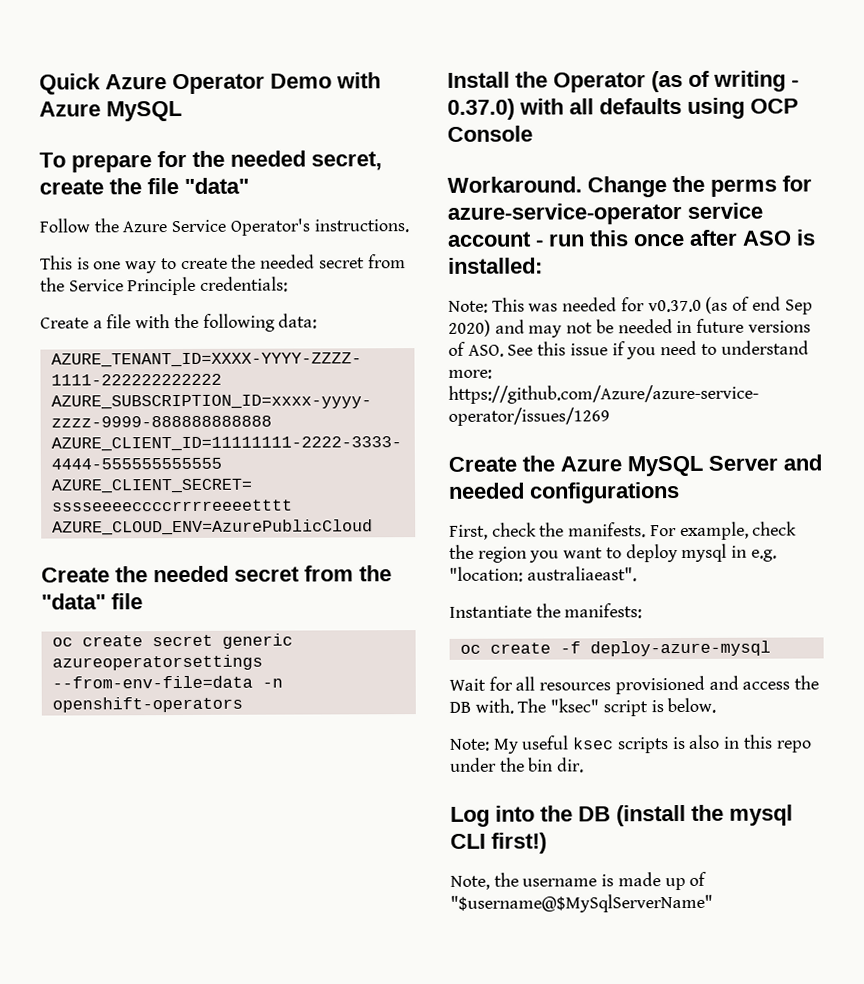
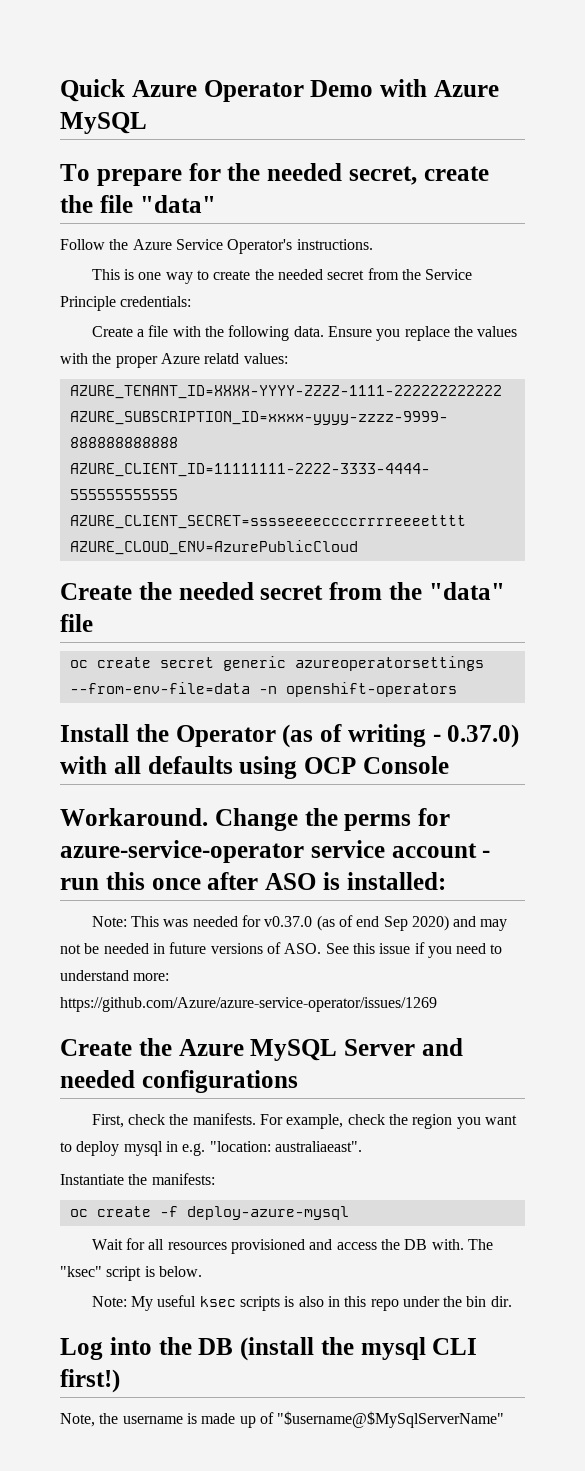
[278,313,318,329] data: -> [293,326,518,341] [60,353,288,368] data. Ensure you replace the values with the proper Azure relatd values:

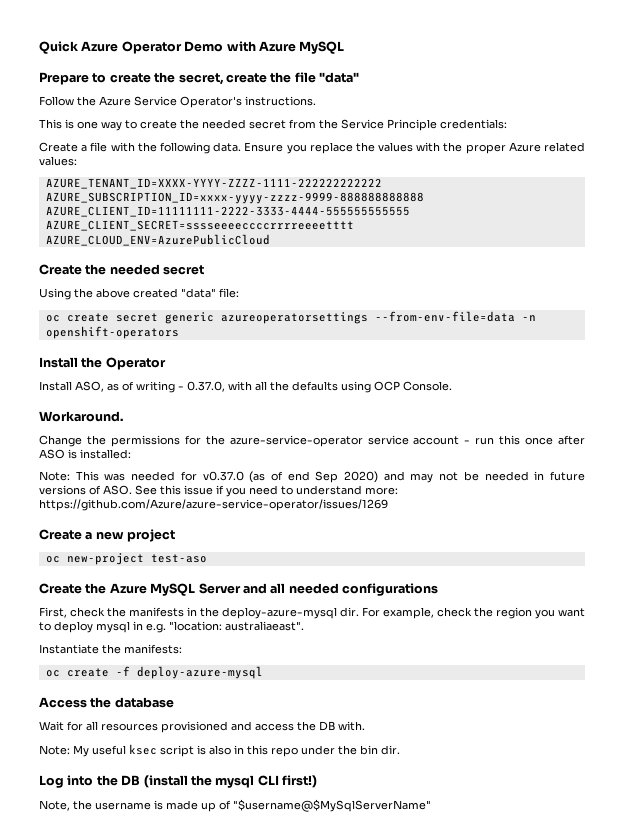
[60,163,342,186] To prepare for the needed -> [39,72,176,85] Prepare to create the
[204,353,240,364] relatd -> [544,142,585,152] related
[329,582,505,600] [60,614,93,632] from the "data" file -> [39,288,239,300] // Using the above created "data" file:
[282,724,314,748] (as -> [39,381,119,392] // Install ASO, as
[447,724,520,748] 0.37.0) -> [187,381,225,392] 0.37.0,
(141, 765) none -> [270,381,289,391] the
[362,756,449,774] Console -> [403,381,452,391] Console.
(208, 817) none -> (123, 416) //
[344,808,450,831] perms for -> [110,435,225,447] permissions for the
(437, 1004) none -> [39,529,176,542] [45,553,207,565] // Create a new project // oc new-project test-aso
(463, 1047) none -> [270,583,286,594] all
[192,1113,256,1125] manifests. -> [129,607,359,619] manifests in the deploy-azure-mysql dir.
(349, 1213) none -> [39,697,174,708] // Access the database
[467,1239,493,1250] [60,1266,202,1281] The "ksec" script is below. -> (365, 726) none
[239,1296,280,1311] scripts -> [160,745,194,757] script

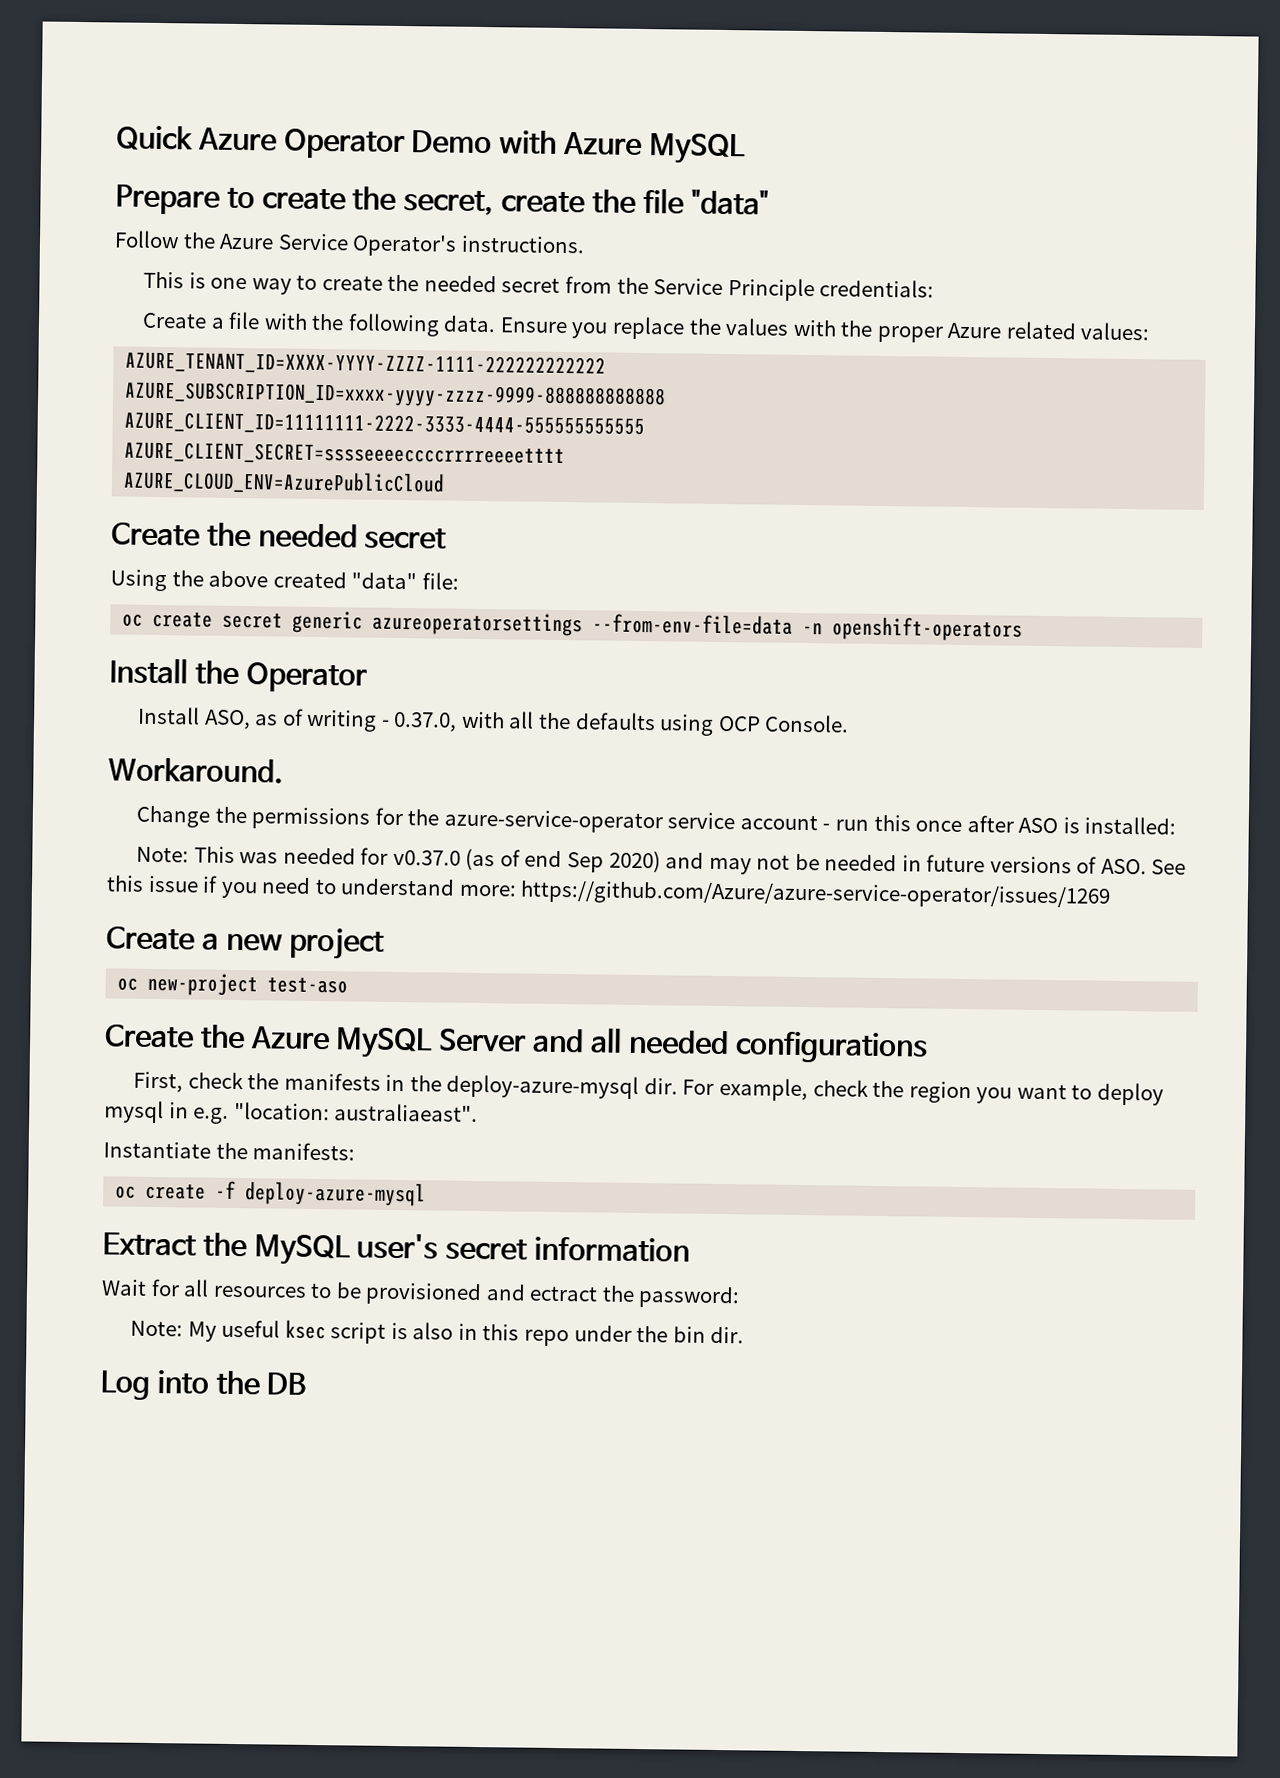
[39,697,174,708] [39,721,365,733] Access the database // Wait for all resources provisioned and access the DB with. -> [102,1232,691,1266] [101,1278,741,1309] Extract the MySQL user's secret information // Wait for all resources to be provisioned and ectract the password:
[143,775,317,788] [39,799,431,812] (install the mysql CLI first!) // Note, the username is made up of "$username@$MySqlServerName" -> (307, 1383) none

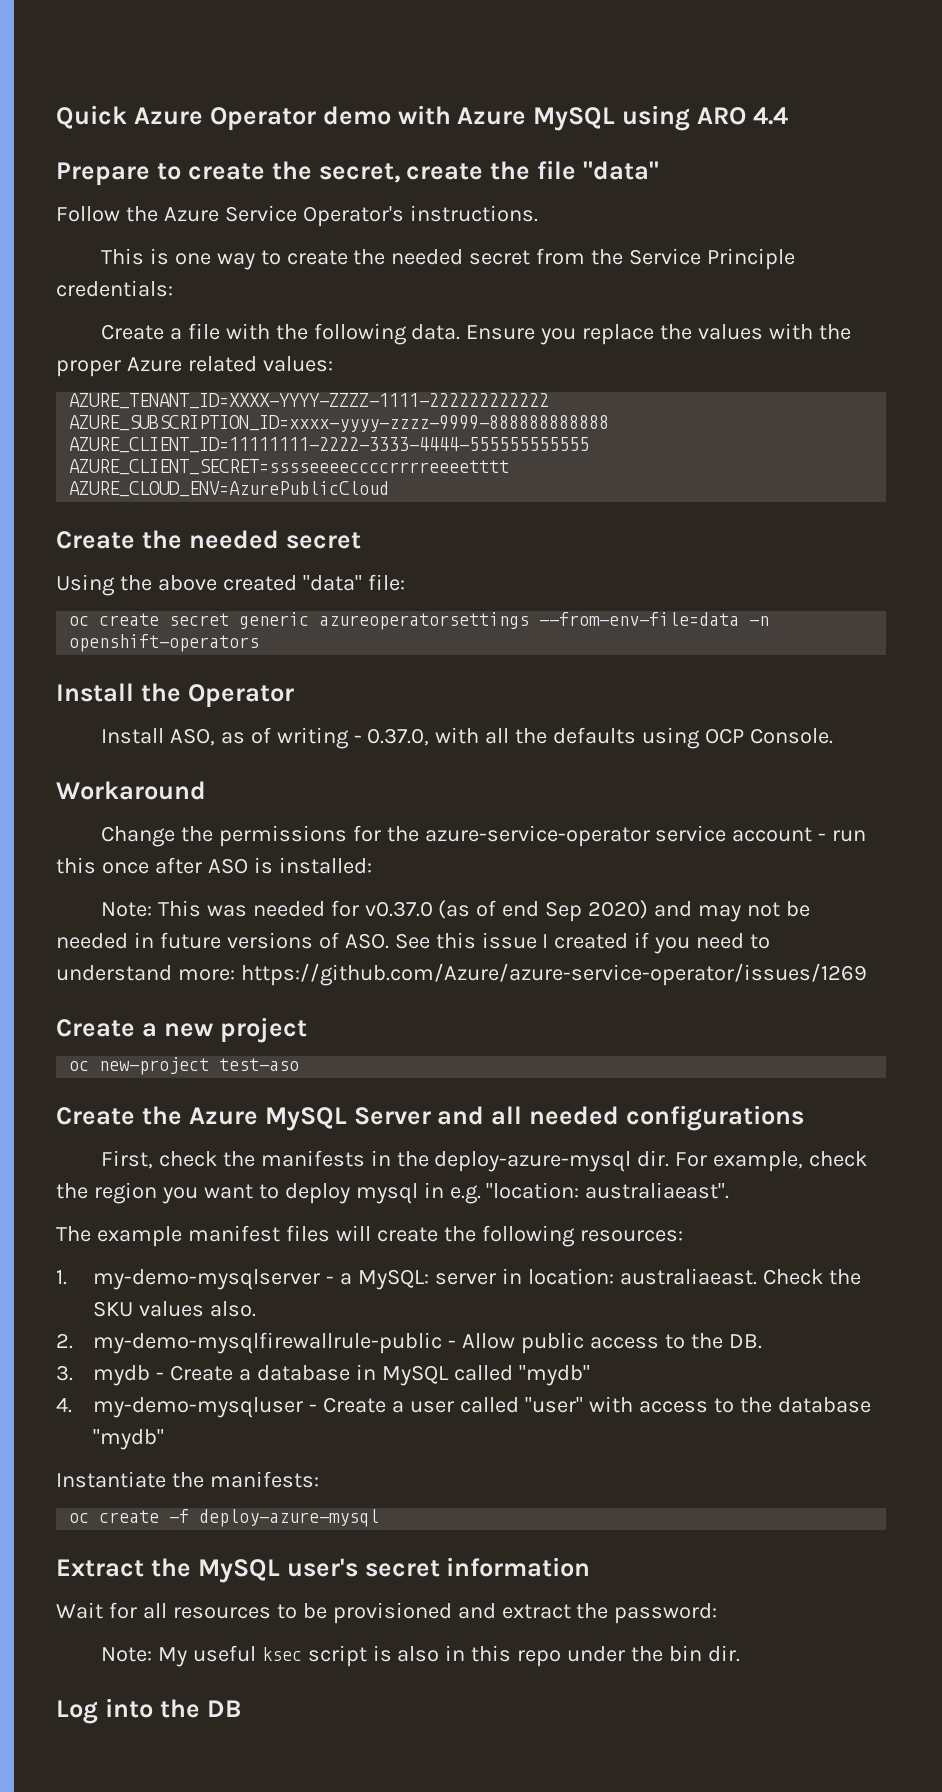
[411,130,493,155] Demo -> [322,106,391,125] demo
(746, 149) none -> [622,105,788,131] using ARO 4.4
[108,757,284,784] Workaround. -> [56,781,206,800] Workaround
(199, 884) none -> [542,933,629,949] I created
(479, 1113) none -> [56,1225,683,1247] [56,1268,861,1290] [93,1301,257,1317] [56,1332,762,1354] [56,1364,590,1386] [56,1396,871,1418] [93,1429,165,1450] // The example manifest files will create the following resources: // 1. my-demo-mysqlserver - a MySQL: server in location: australiaeast. Check the SKU values also. // 2. my-demo-mysqlfirewallrule-public - Allow public access to the DB. // 3. mydb - Create a database in MySQL called "mydb" // 4. my-demo-mysqluser - Create a user called "user" with access to the database "mydb"
[529,1285,599,1302] ectract -> [501,1604,571,1619] extract

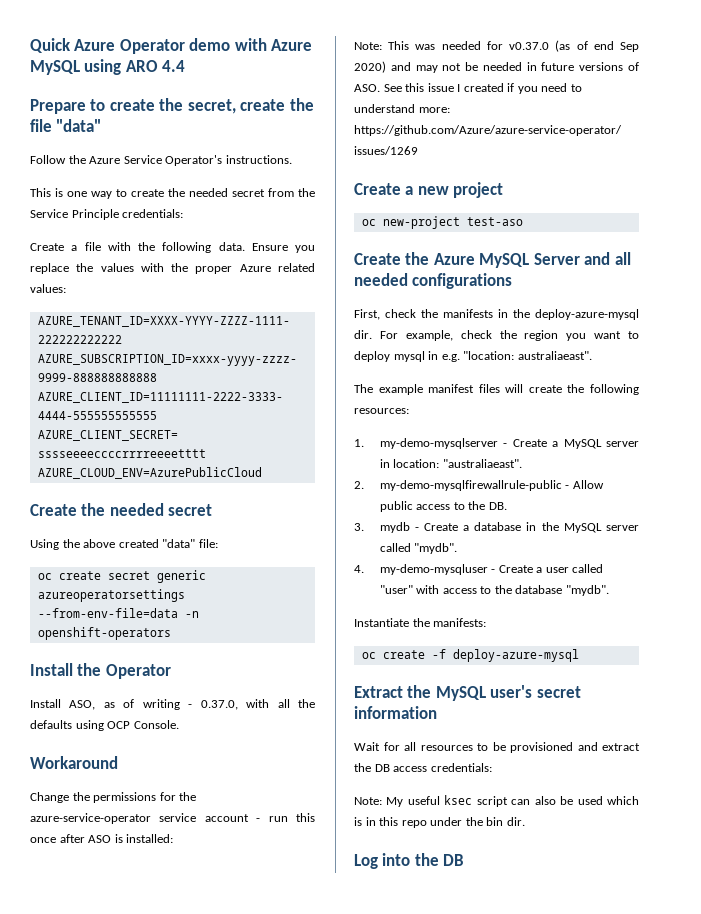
[340,1268,861,1290] [93,1301,257,1317] a MySQL: server in location: australiaeast. Check the SKU values also. -> [512,439,639,449] [379,459,522,468] Create a MySQL server in location: "australiaeast".
[381,1365,590,1386] MySQL called "mydb" -> [541,522,639,533] [379,543,458,554] the MySQL server called "mydb".
[93,1429,165,1450] "mydb" -> [565,585,609,596] "mydb".
[614,1603,718,1624] password: -> [374,763,492,772] DB access credentials:
[372,1645,440,1662] is also -> [511,796,639,805] [354,817,362,826] can also be used which is

